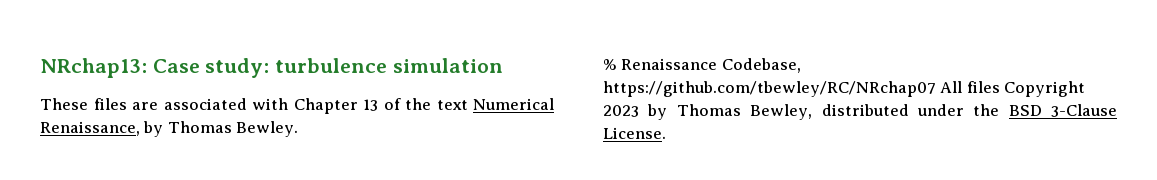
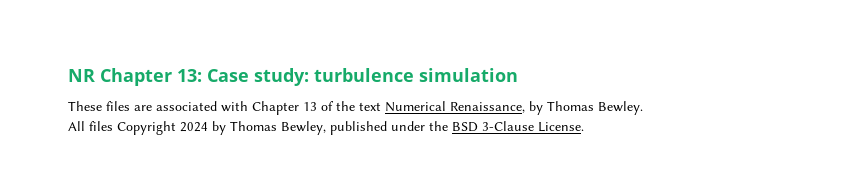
[40,58,147,78] NRchap13: -> [68,68,202,86] NR Chapter 13:
[603,58,801,73] [603,81,936,97] % Renaissance Codebase, https://github.com/tbewley/RC/NRchap07 -> (643, 108) none
[603,105,639,117] 2023 -> [180,122,208,132] 2024
[821,104,909,116] distributed -> [330,121,387,135] published

